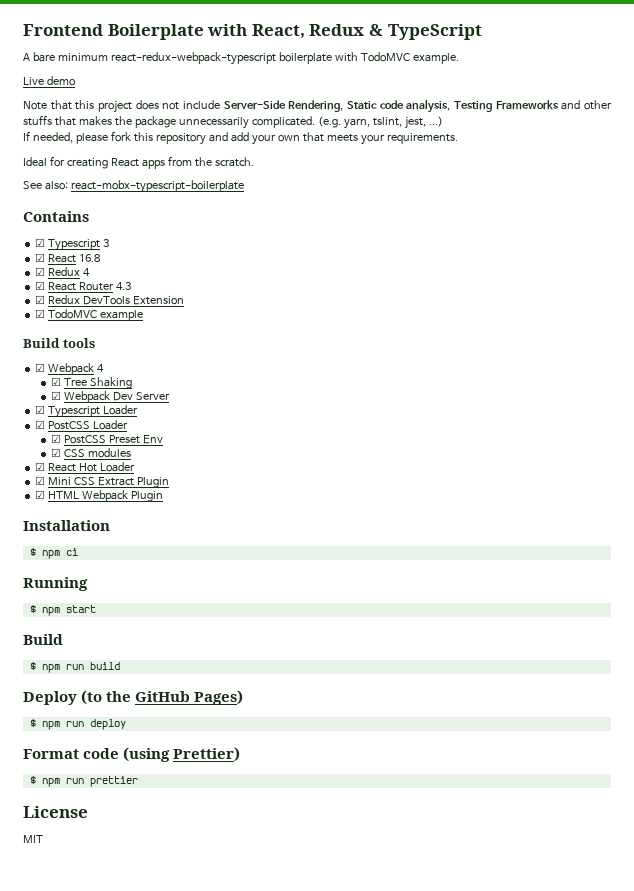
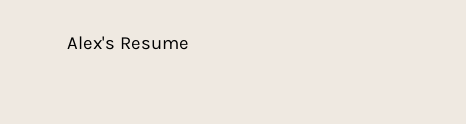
[23,24,482,40] [23,52,459,65] [23,76,75,86] [23,99,612,113] [23,115,443,129] [23,131,458,145] [23,156,254,169] [23,180,244,193] [23,211,89,222] [35,238,110,251] [35,253,101,263] [35,267,91,276] [35,281,132,291] [35,295,185,305] [35,309,144,321] [23,338,95,348] [35,363,105,375] [50,377,132,389] [50,391,170,403] [35,405,139,418] [35,420,129,430] [50,434,163,444] [50,448,131,458] [35,462,136,472] [35,476,169,488] [35,490,164,502] [23,520,110,531] [29,548,78,559] [23,577,88,591] [29,605,96,616] [23,634,63,645] [29,662,120,673] [23,690,244,705] [29,719,126,730] [23,747,241,762] [29,776,138,787] [23,806,88,818] [23,835,43,843] Frontend Boilerplate with React, Redux & TypeScript // A bare minimum react-redux-webpack-typescript boilerplate with TodoMVC example. // Live demo // Note that this project does not include Server-Side Rendering, Static code analysis, Testing Frameworks and other stuffs that makes the package unnecessarily complicated. (e.g. yarn, tslint, jest, ...) // If needed, please fork this repository and add your own that meets your requirements. // Ideal for creating React apps from the scratch. // See also: react-mobx-typescript-boilerplate // Contains // ☑ Typescript 3 // ☑ React 16.8 // ☑ Redux 4 // ☑ React Router 4.3 // ☑ Redux DevTools Extension // ☑ TodoMVC example // Build tools // ☑ Webpack 4 // ☑ Tree Shaking // ☑ Webpack Dev Server // ☑ Typescript Loader // ☑ PostCSS Loader // ☑ PostCSS Preset Env // ☑ CSS modules // ☑ React Hot Loader // ☑ Mini CSS Extract Plugin // ☑ HTML Webpack Plugin // Installation // $ npm ci // Running // $ npm start // Build // $ npm run build // Deploy (to the GitHub Pages) // $ npm run deploy // Format code (using Prettier) // $ npm run prettier // License // MIT -> [67,36,189,50] Alex's Resume

